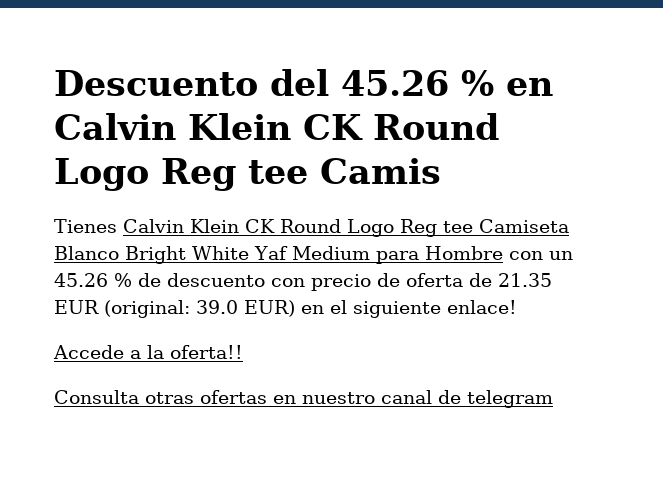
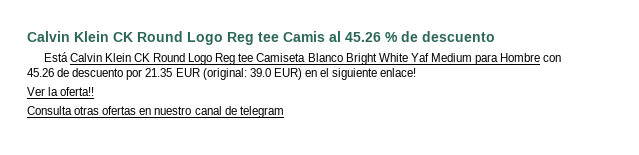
[54,69,553,96] Descuento del 45.26 % en -> (27, 36) none
[54,219,117,233] // Tienes -> [329,31,495,42] [43,52,68,62] al 45.26 % de descuento // Está
[548,251,573,260] [54,273,492,291] un 45.26 % de descuento con precio de oferta de -> [27,68,143,80] 45.26 de descuento por
[53,345,141,359] Accede a -> [27,87,45,96] Ver

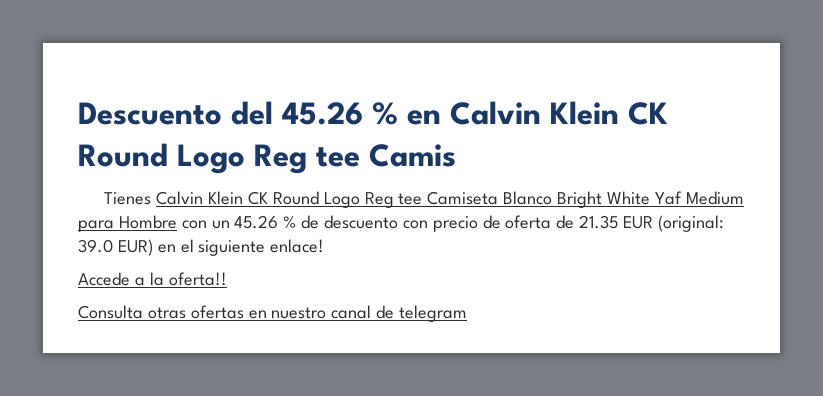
(27, 36) none -> [78,101,441,125] Descuento del 45.26 % en
[329,31,495,42] [43,52,68,62] al 45.26 % de descuento // Está -> [104,192,152,205] // Tienes
[27,68,143,80] 45.26 de descuento por -> [211,215,575,232] un 45.26 % de descuento con precio de oferta de
[27,87,45,96] Ver -> [78,272,145,286] Accede a

